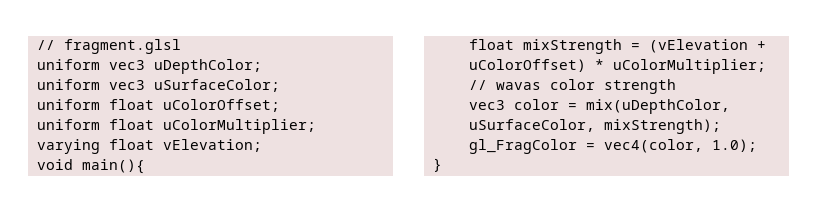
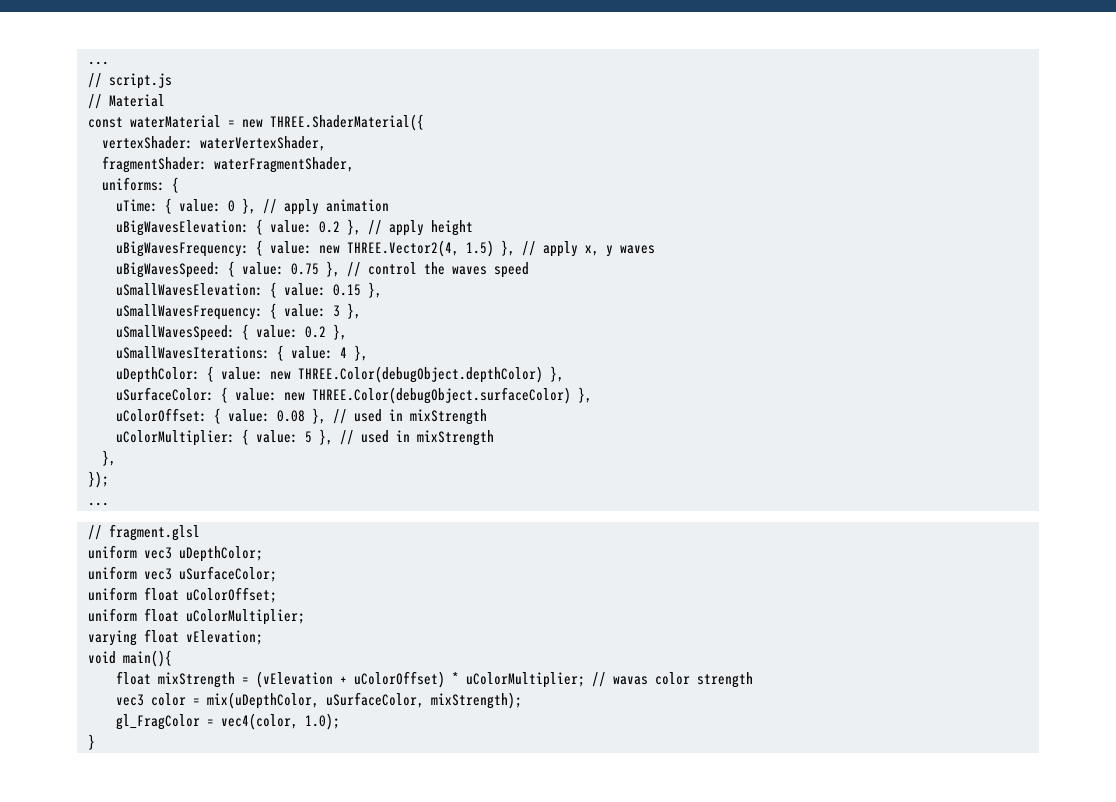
(37, 45) none -> [87,61,109,65] [87,73,172,89] [87,94,165,109] [87,114,424,131] [101,136,326,151] [101,156,354,173] [101,177,179,193] [115,198,389,215] [115,219,473,236] [115,240,655,257] [115,261,529,278] [115,282,382,298] [115,303,361,320] [115,324,347,341] [115,345,368,361] [115,366,564,383] [115,387,592,404] [115,408,487,425] [115,429,494,446] [101,450,116,466] [87,471,109,488] [87,502,109,506] ... // // script.js // // Material // const waterMaterial = new THREE.ShaderMaterial({ // vertexShader: waterVertexShader, // fragmentShader: waterFragmentShader, // uniforms: { // uTime: { value: 0 }, // apply animation // uBigWavesElevation: { value: 0.2 }, // apply height // uBigWavesFrequency: { value: new THREE.Vector2(4, 1.5) }, // apply x, y waves // uBigWavesSpeed: { value: 0.75 }, // control the waves speed // uSmallWavesElevation: { value: 0.15 }, // uSmallWavesFrequency: { value: 3 }, // uSmallWavesSpeed: { value: 0.2 }, // uSmallWavesIterations: { value: 4 }, // uDepthColor: { value: new THREE.Color(debugObject.depthColor) }, // uSurfaceColor: { value: new THREE.Color(debugObject.surfaceColor) }, // uColorOffset: { value: 0.08 }, // used in mixStrength // uColorMultiplier: { value: 5 }, // used in mixStrength // }, // }); // ... //

